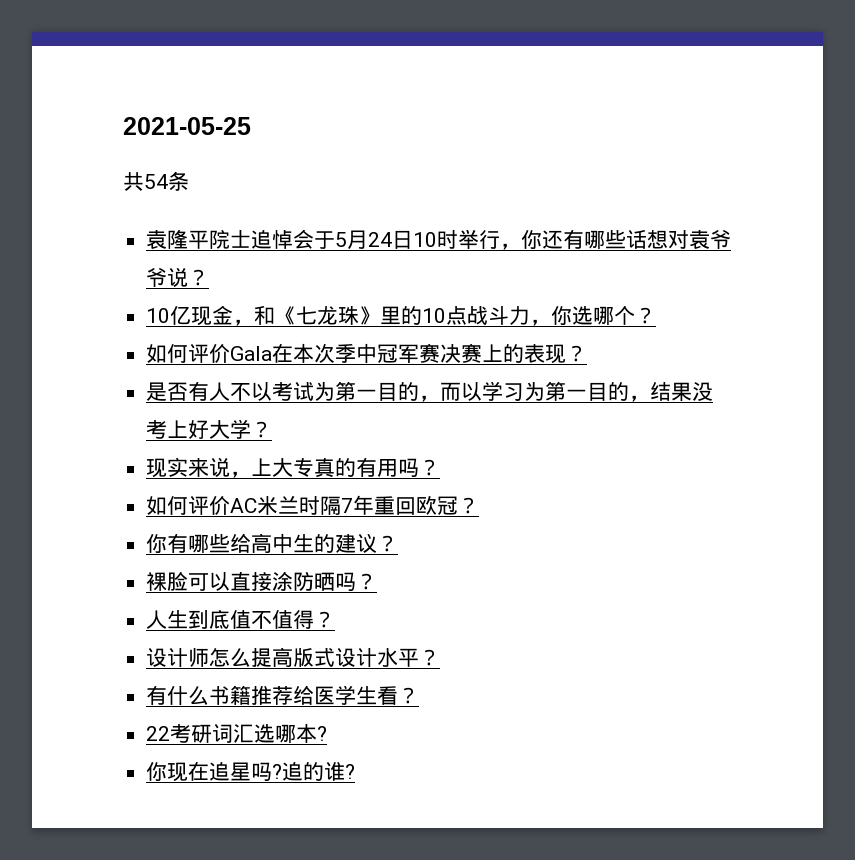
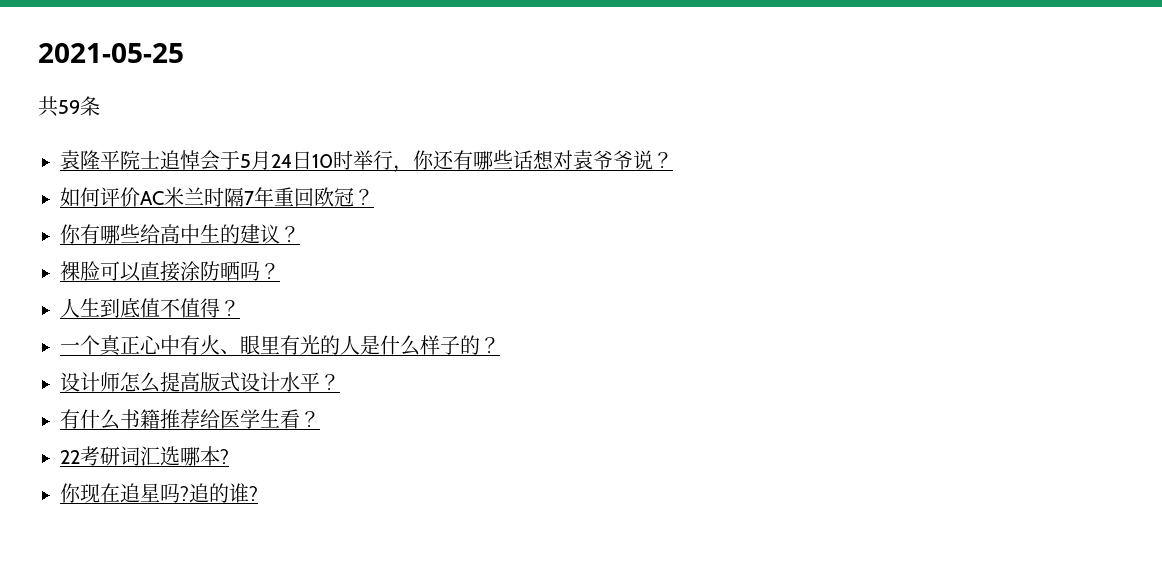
[144,174,168,189] 54 -> [58,100,80,114] 59
[146,305,657,326] [146,343,588,364] [146,381,714,402] [146,419,273,439] [146,457,441,478] // 10亿现金，和《七龙珠》里的10点战斗力，你选哪个？ // 如何评价Gala在本次季中冠军赛决赛上的表现？ // 是否有人不以考试为第一目的，而以学习为第一目的，结果没考上好大学？ // 现实来说，上大专真的有用吗？ -> (673, 160) none
(336, 619) none -> [60,335,500,356] // 一个真正心中有火、眼里有光的人是什么样子的？

